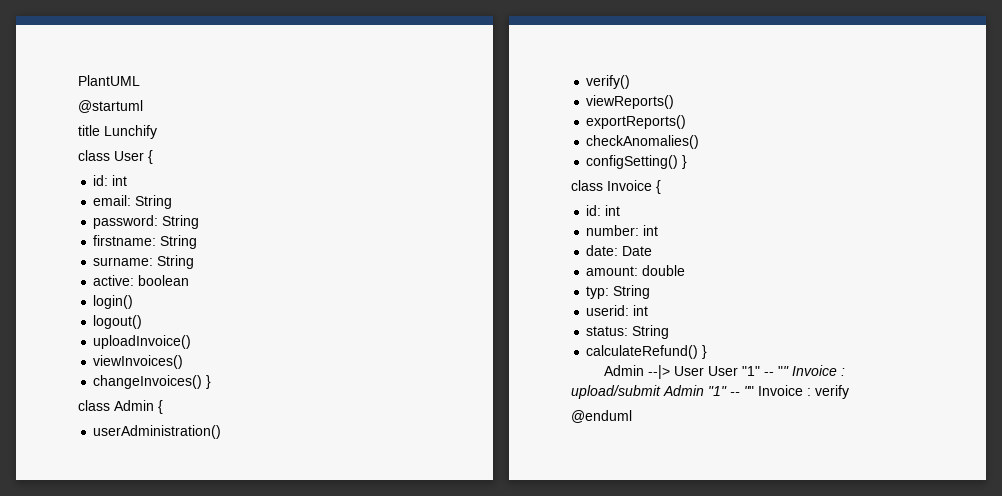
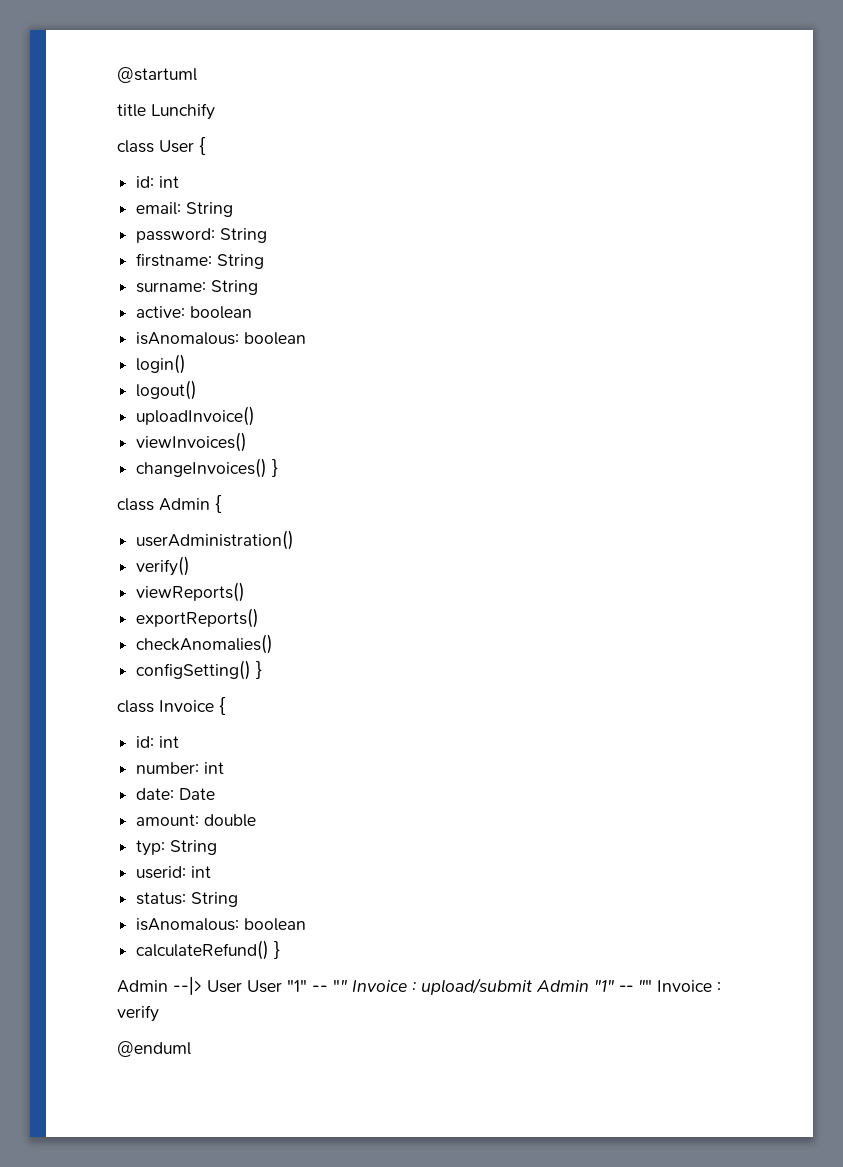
[78,75,140,86] PlantUML // -> (117, 75) none
(190, 280) none -> [136,332,307,345] // isAnomalous: boolean
(670, 332) none -> [136,918,307,931] // isAnomalous: boolean

